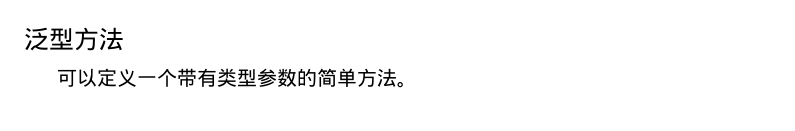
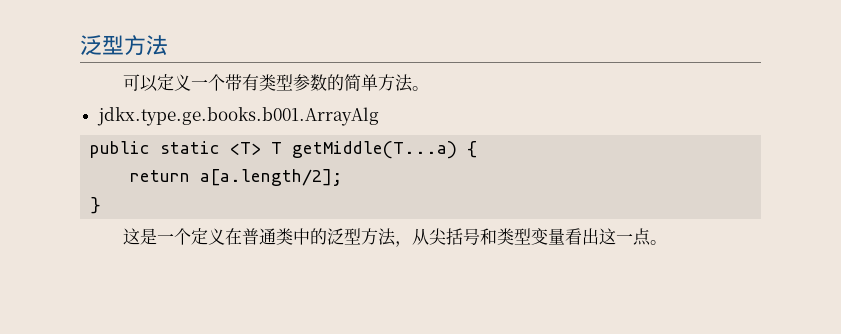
(417, 84) none -> [96,107,379,126] [90,141,478,159] [130,169,343,186] [90,197,102,214] [122,228,667,247] // jdkx.type.ge.books.b001.ArrayAlg // public static <T> T getMiddle(T...a) { // return a[a.length/2]; // } // 这是一个定义在普通类中的泛型方法，从尖括号和类型变量看出这一点。

